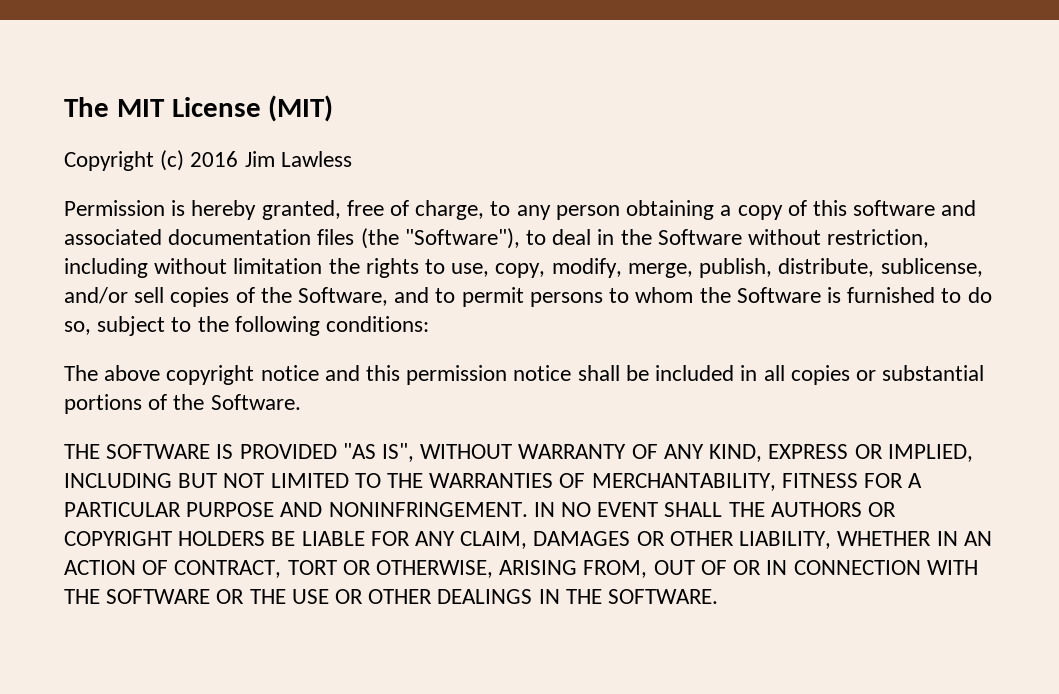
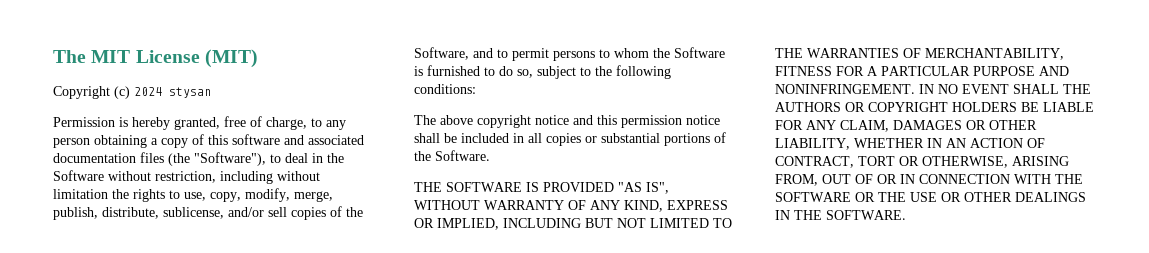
[190,151,352,167] 2016 Jim Lawless -> [134,87,211,98] 2024 stysan

